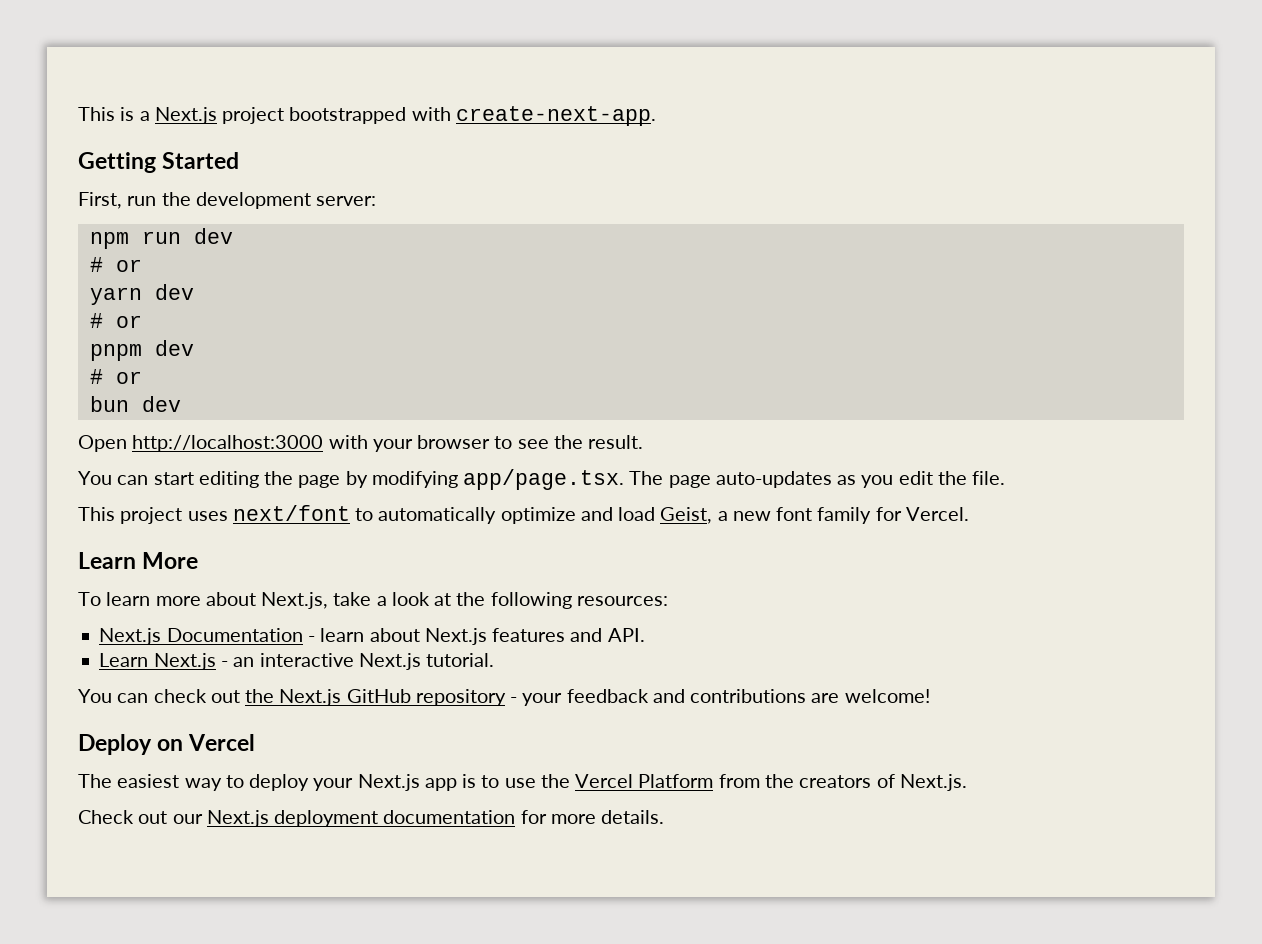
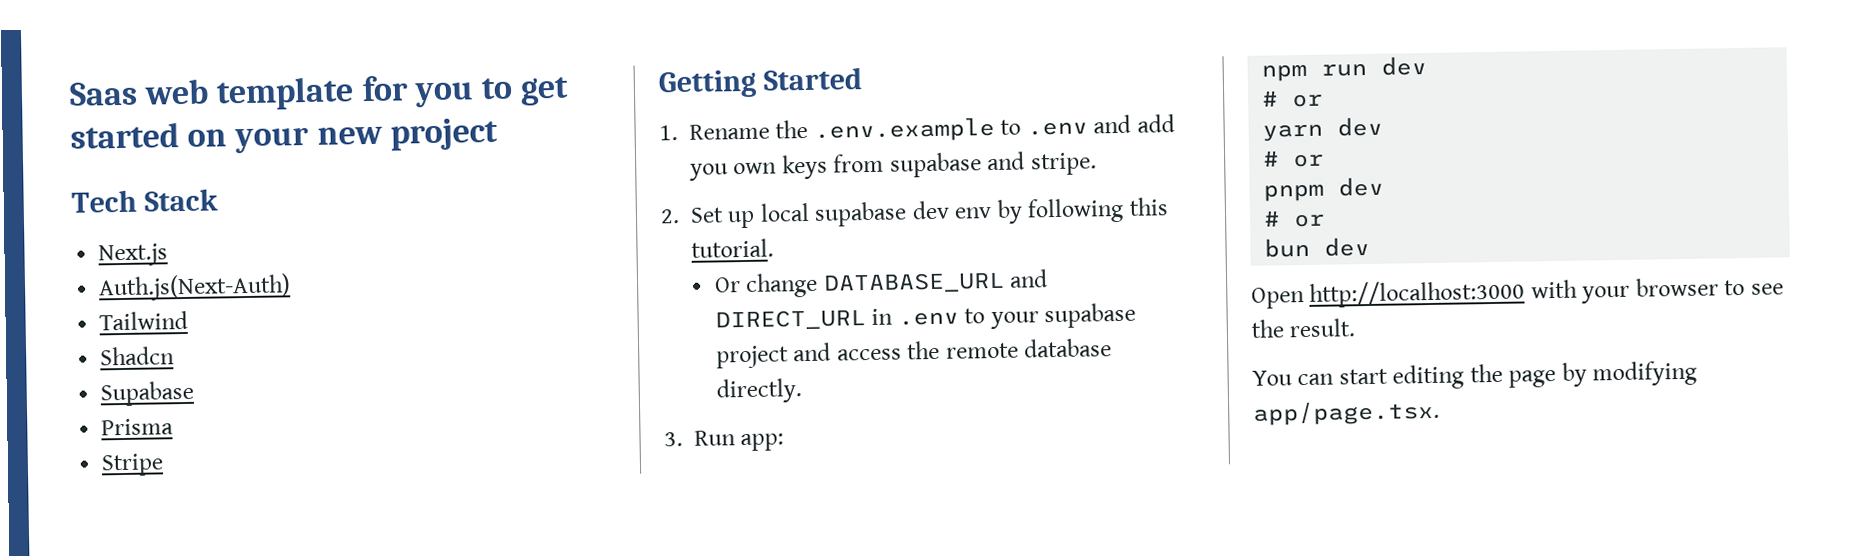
[78,106,656,126] [78,152,240,173] [78,192,377,209] This is a Next.js project bootstrapped with create-next-app. // Getting Started // First, run the development server: -> [69,75,570,111] [70,117,498,154] [71,188,218,213] [98,243,169,267] [98,273,292,302] [99,310,189,331] [100,346,176,366] [100,380,195,407] [101,418,175,436] [101,453,165,477] [658,67,862,99] [659,114,1175,143] [689,151,1097,181] [660,197,1169,229] [691,238,774,258] [714,269,1049,298] [715,302,1137,331] [716,338,1113,369] [716,378,803,404] [664,430,785,452] Saas web template for you to get started on your new project // Tech Stack // Next.js // Auth.js(Next-Auth) // Tailwind // Shadcn // Supabase // Prisma // Stripe // Getting Started // 1. Rename the .env.example to .env and add you own keys from supabase and stripe. // 2. Set up local supabase dev env by following this tutorial. // Or change DATABASE_URL and DIRECT_URL in .env to your supabase project and access the remote database directly. // 3. Run app:
[629,471,1006,488] [78,505,969,524] [78,552,199,569] [78,592,668,609] [99,628,645,645] [99,653,495,670] [78,689,930,706] [78,734,256,755] [78,774,967,791] [78,810,665,827] The page auto-updates as you edit the file. // This project uses next/font to automatically optimize and load Geist, a new font family for Vercel. // Learn More // To learn more about Next.js, take a look at the following resources: // Next.js Documentation - learn about Next.js features and API. // Learn Next.js - an interactive Next.js tutorial. // You can check out the Next.js GitHub repository - your feedback and contributions are welcome! // Deploy on Vercel // The easiest way to deploy your Next.js app is to use the Vercel Platform from the creators of Next.js. // Check out our Next.js deployment documentation for more details. -> (1440, 412) none

